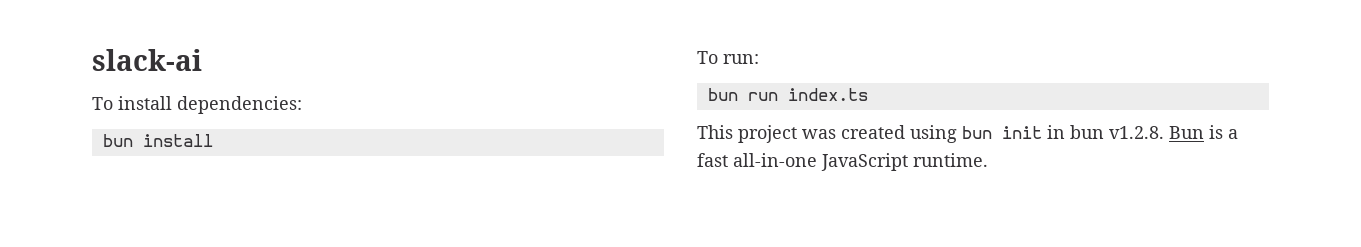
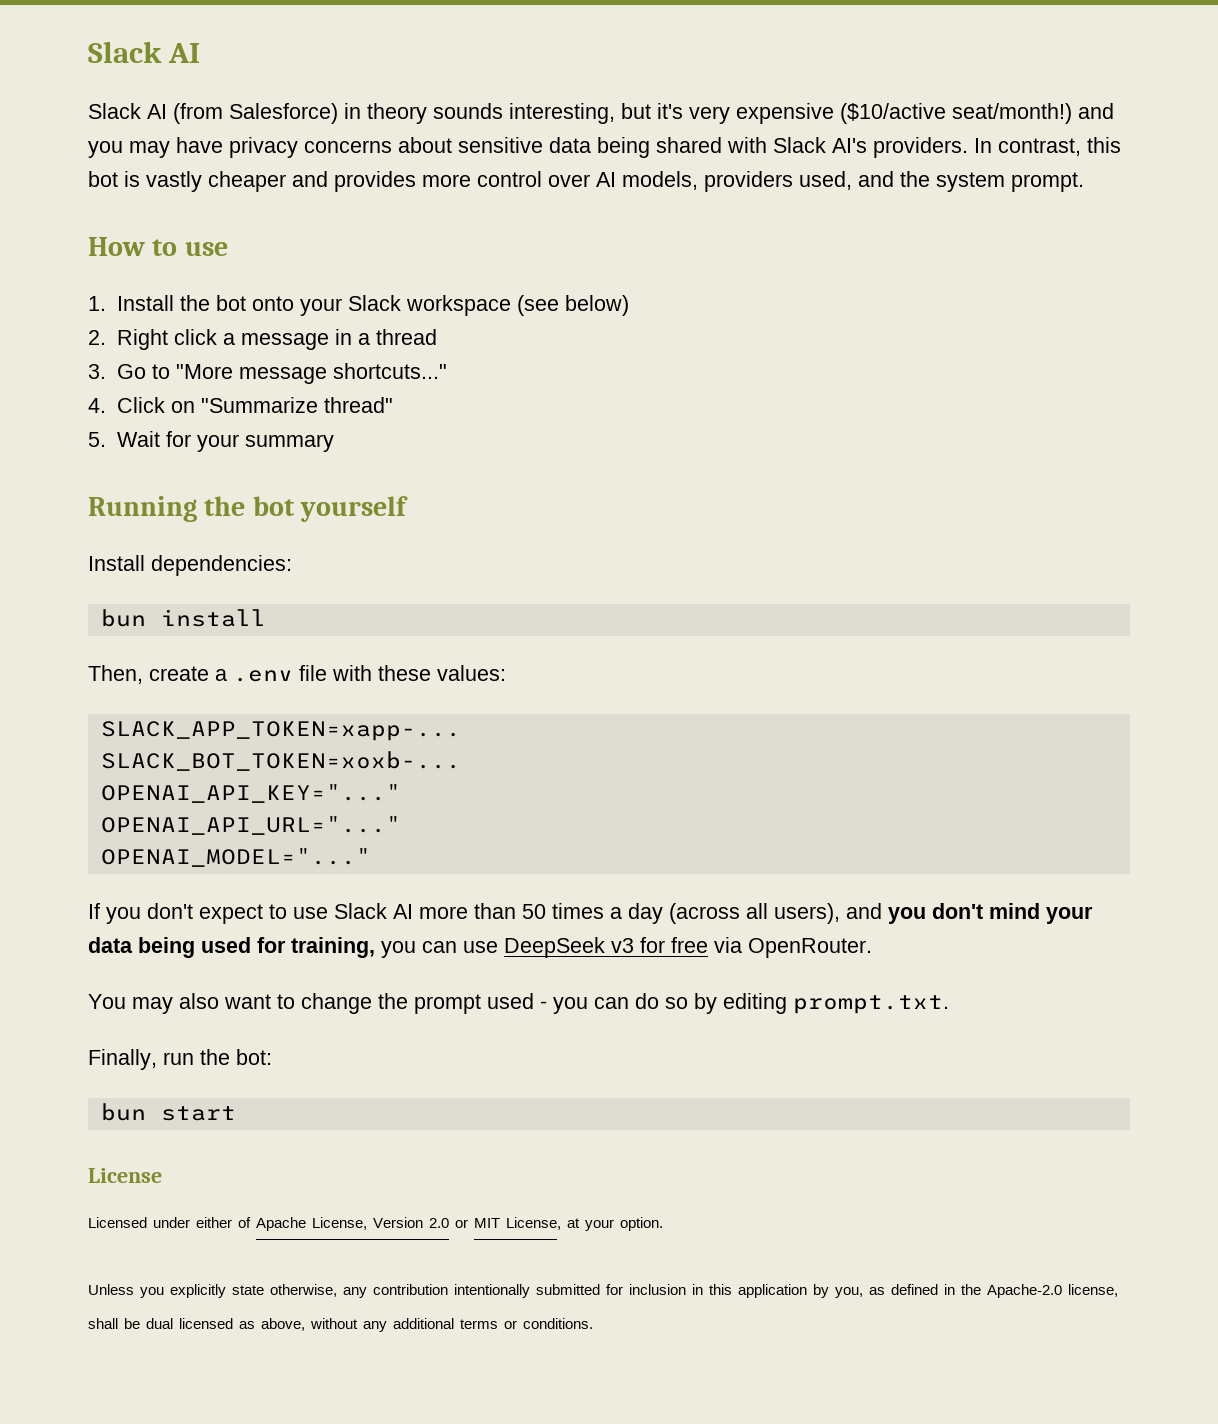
[92,49,202,71] [92,96,302,114] [102,134,213,147] [697,51,759,64] [707,88,868,101] [697,125,1238,143] [697,153,988,171] slack-ai // To install dependencies: // bun install // To run: // bun run index.ts // This project was created using bun init in bun v1.2.8. Bun is a fast all-in-one JavaScript runtime. -> [88,41,201,63] [88,103,1114,124] [88,137,1121,158] [88,171,1084,192] [88,237,228,256] [88,295,629,316] [88,329,437,350] [88,363,447,384] [88,397,393,413] [88,431,334,452] [88,496,409,522] [88,555,292,576] [100,609,266,627] [88,665,506,684] [100,721,461,741] [100,751,461,771] [100,784,401,803] [100,816,401,835] [100,848,371,867] [88,903,1093,924] [88,937,872,958] [88,993,949,1014] [88,1049,272,1070] [100,1103,236,1121] [88,1168,162,1183] [88,1217,663,1231] [88,1284,1118,1298] [88,1318,593,1332] Slack AI // Slack AI (from Salesforce) in theory sounds interesting, but it's very expensive ($10/active seat/month!) and you may have privacy concerns about sensitive data being shared with Slack AI's providers. In contrast, this bot is vastly cheaper and provides more control over AI models, providers used, and the system prompt. // How to use // 1. Install the bot onto your Slack workspace (see below) // 2. Right click a message in a thread // 3. Go to "More message shortcuts..." // 4. Click on "Summarize thread" // 5. Wait for your summary // Running the bot yourself // Install dependencies: // bun install // Then, create a .env file with these values: // SLACK_APP_TOKEN=xapp-... // SLACK_BOT_TOKEN=xoxb-... // OPENAI_API_KEY="..." // OPENAI_API_URL="..." // OPENAI_MODEL="..." // If you don't expect to use Slack AI more than 50 times a day (across all users), and you don't mind your data being used for training, you can use DeepSeek v3 for free via OpenRouter. // You may also want to change the prompt used - you can do so by editing prompt.txt. // Finally, run the bot: // bun start // License // Licensed under either of Apache License, Version 2.0 or MIT License, at your option. // Unless you explicitly state otherwise, any contribution intentionally submitted for inclusion in this application by you, as defined in the Apache-2.0 license, shall be dual licensed as above, without any additional terms or conditions.

